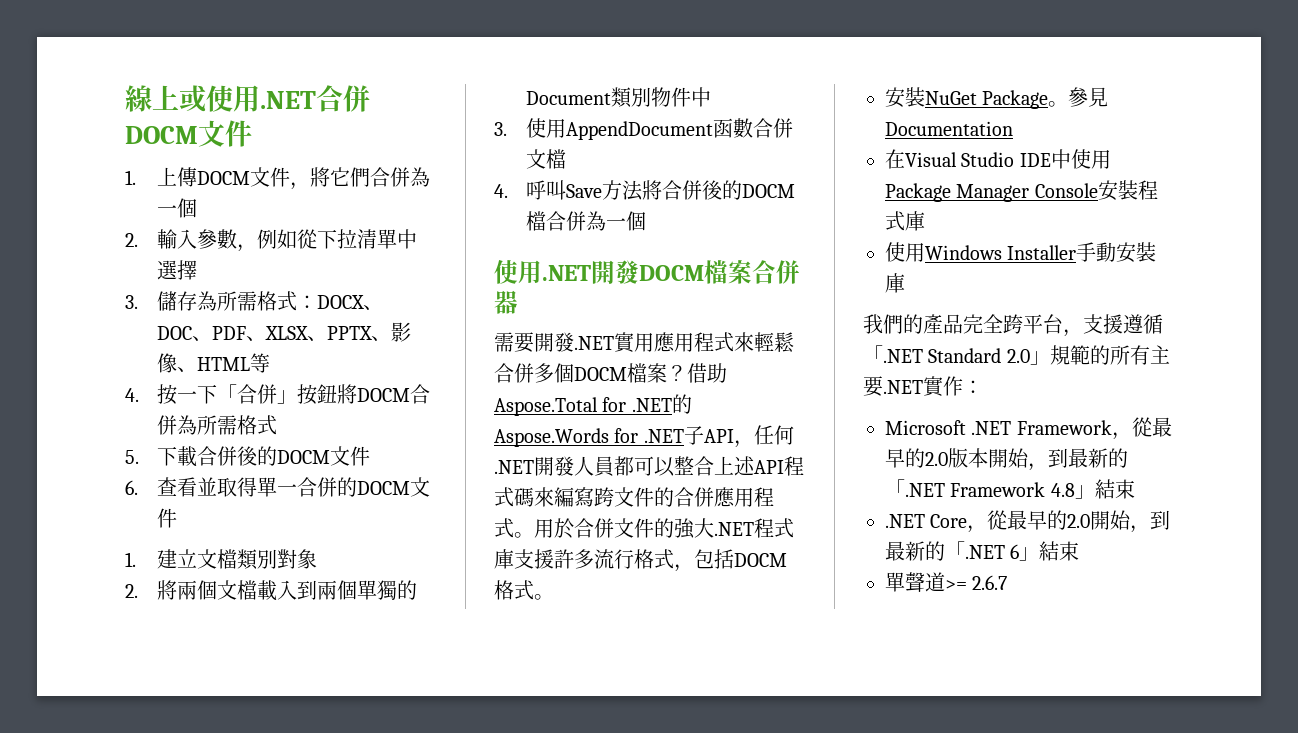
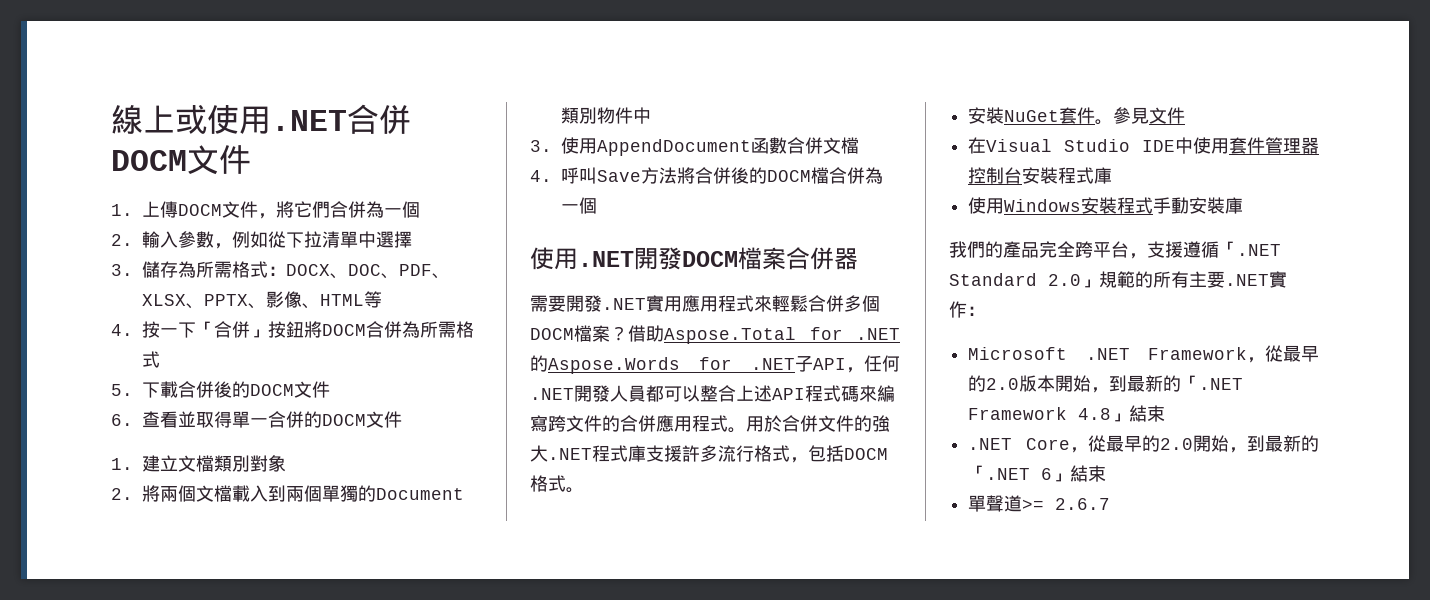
[982,87,1109,109] [885,121,1013,136] Package。參見Documentation -> [1059,107,1186,125] 套件。參見文件
[885,183,1098,202] Package Manager Console -> [1229,137,1319,154] [968,167,1023,184] 套件管理器控制台
[1007,245,1077,260] Installer -> [1081,197,1154,214] 安裝程式

